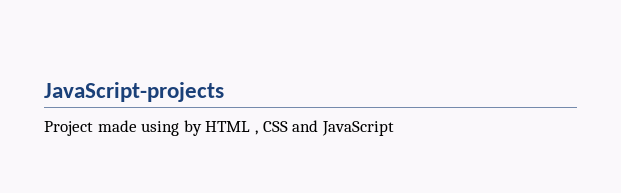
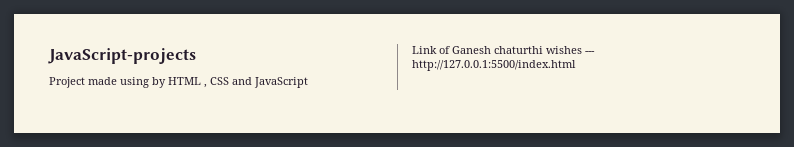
(394, 128) none -> [412,46,595,54] [412,60,576,71] // Link of Ganesh chaturthi wishes --- http://127.0.0.1:5500/index.html

